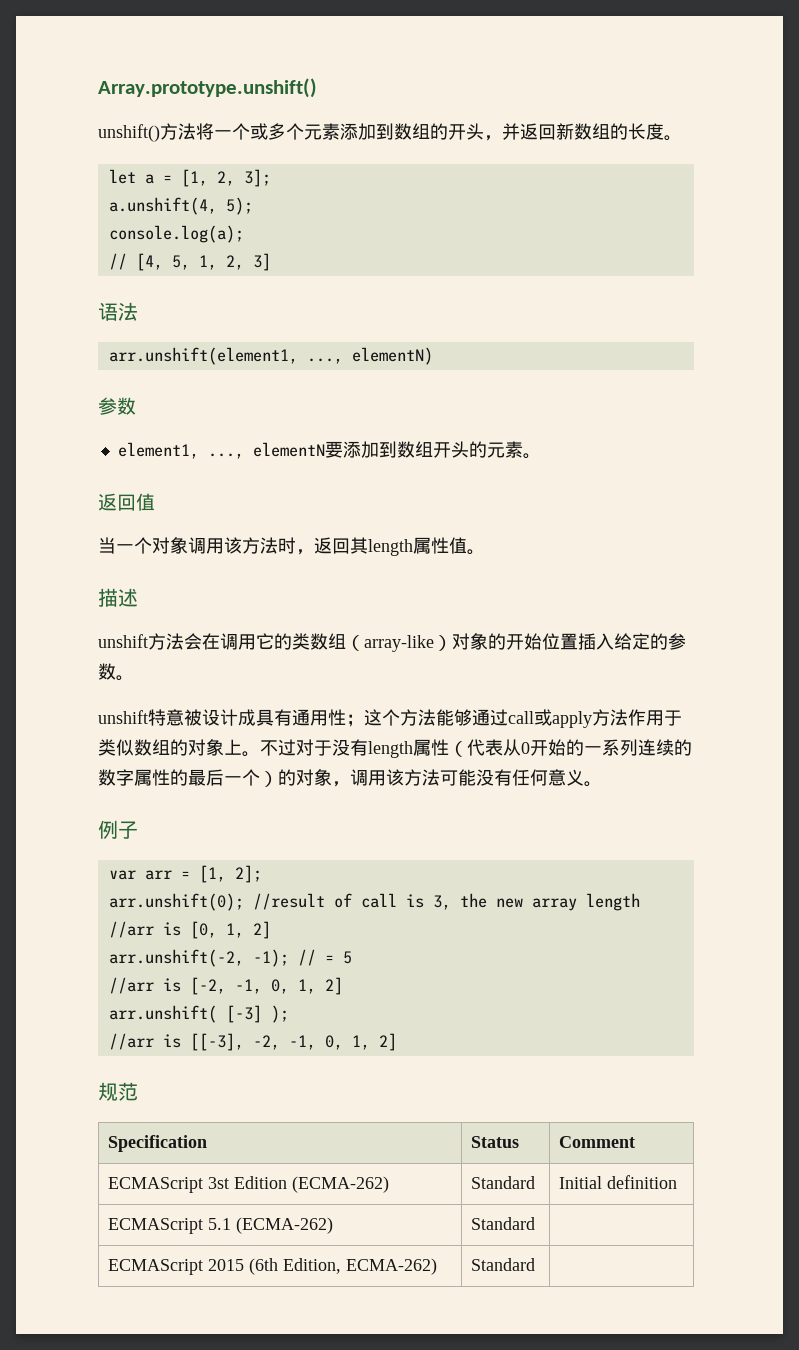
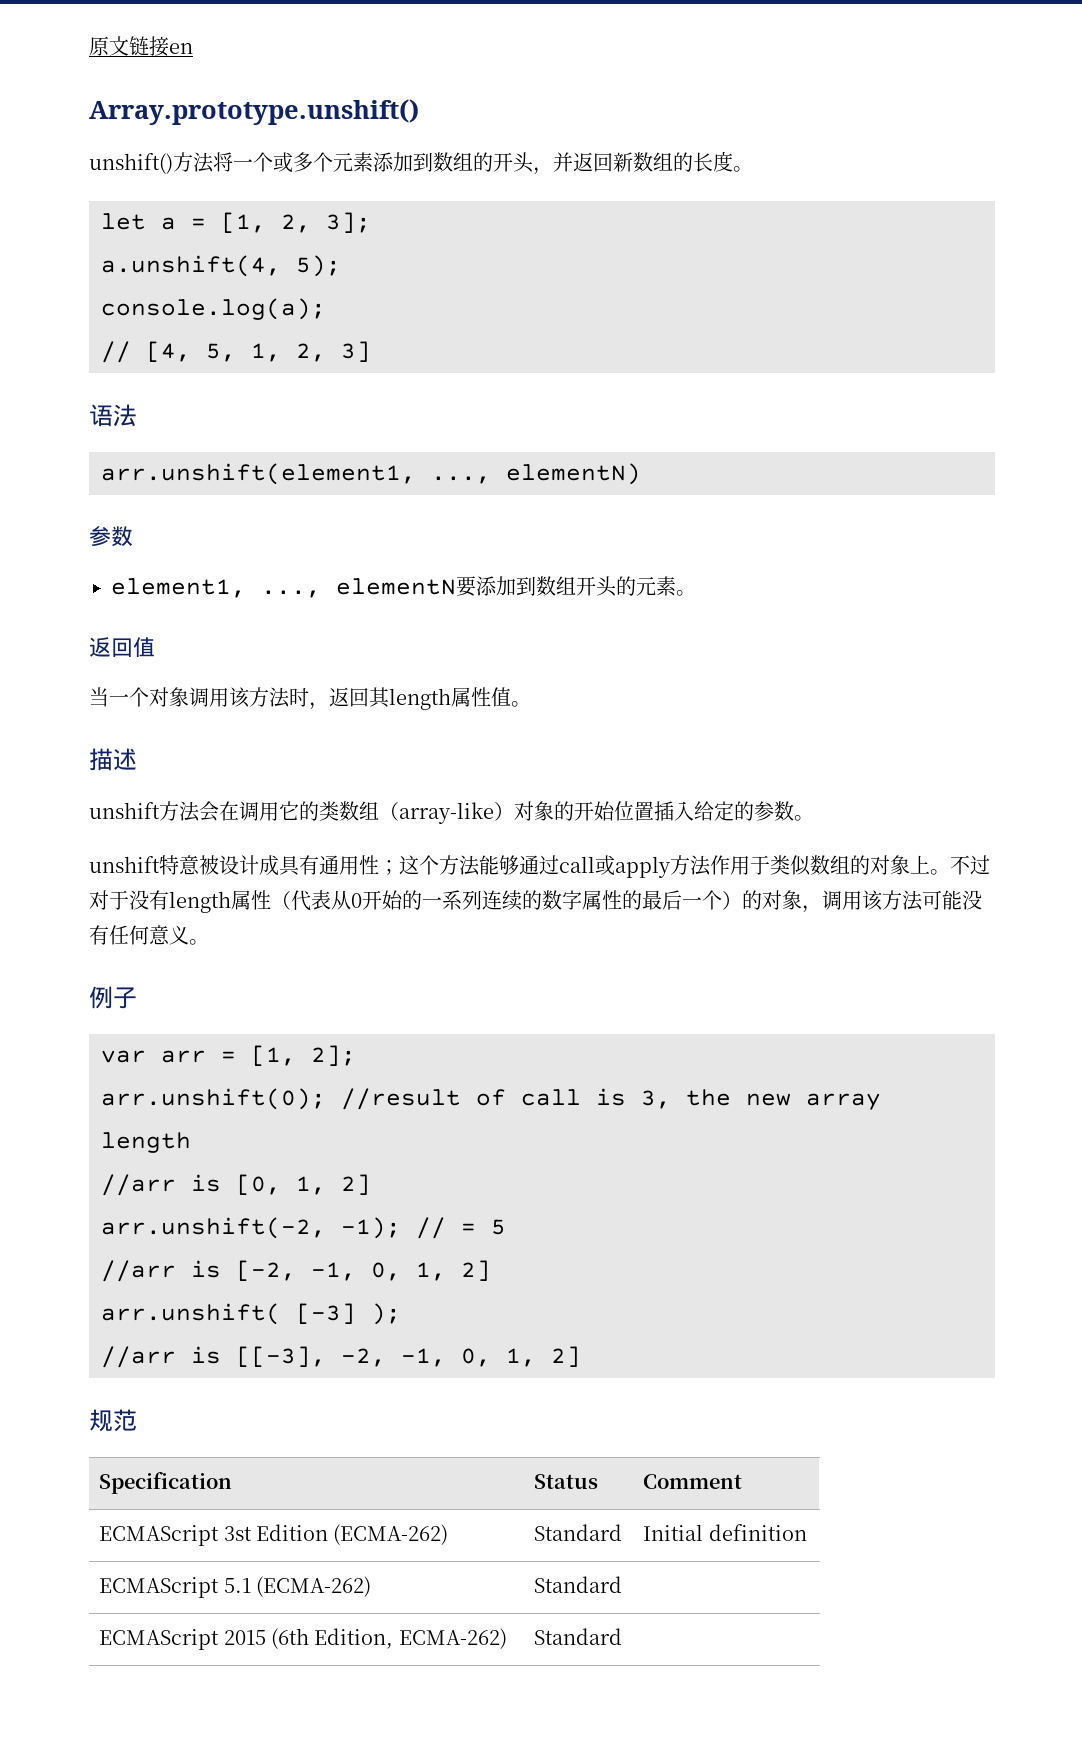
(98, 88) none -> [89,36,193,57] 原文链接en //

